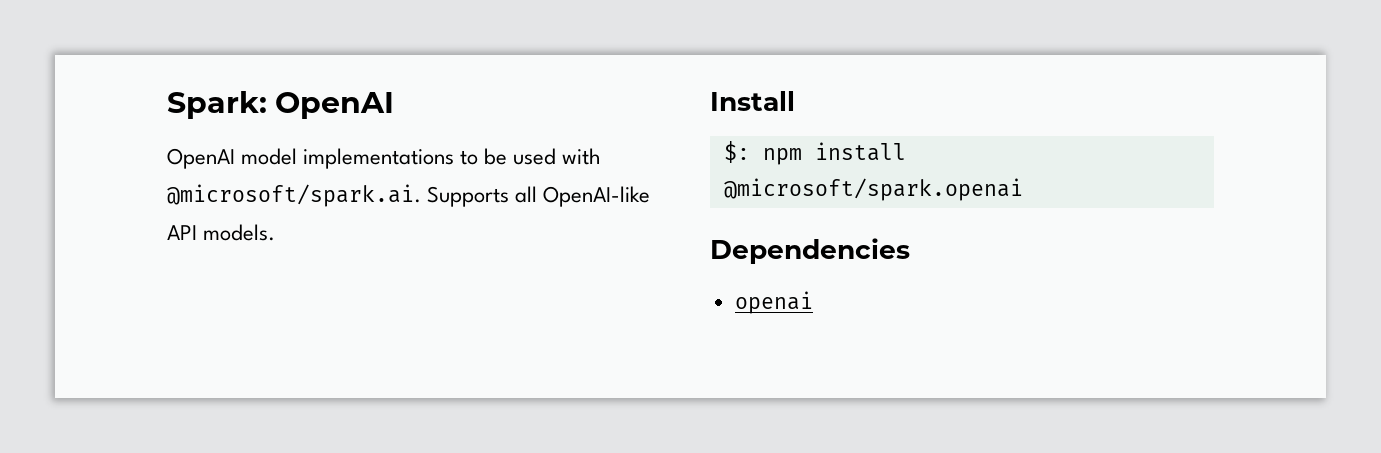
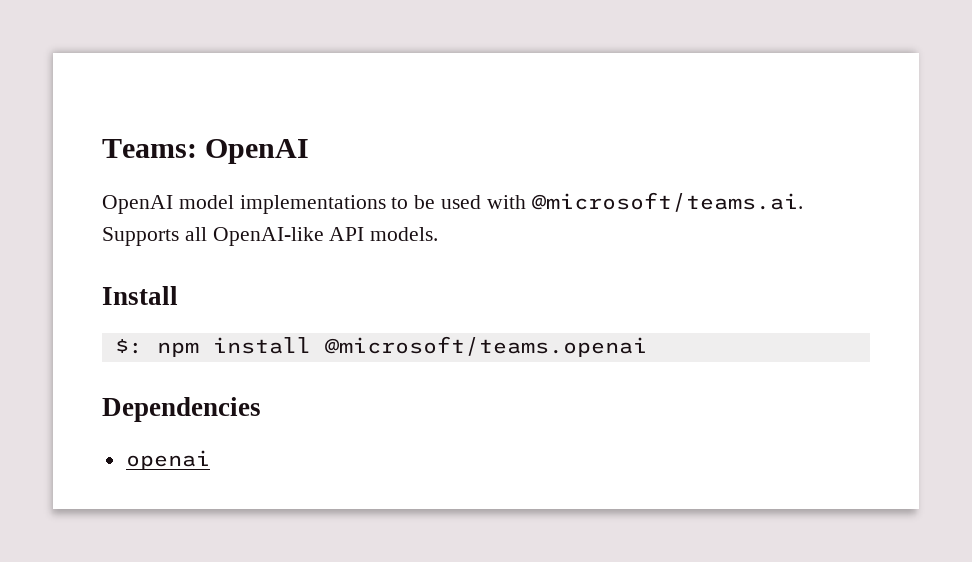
[167,91,267,119] Spark: -> [102,139,197,158] Teams:
[167,184,421,207] @microsoft/spark.ai. -> [531,192,803,212] @microsoft/teams.ai.
[723,178,1023,201] @microsoft/spark.openai -> [324,336,647,357] @microsoft/teams.openai

